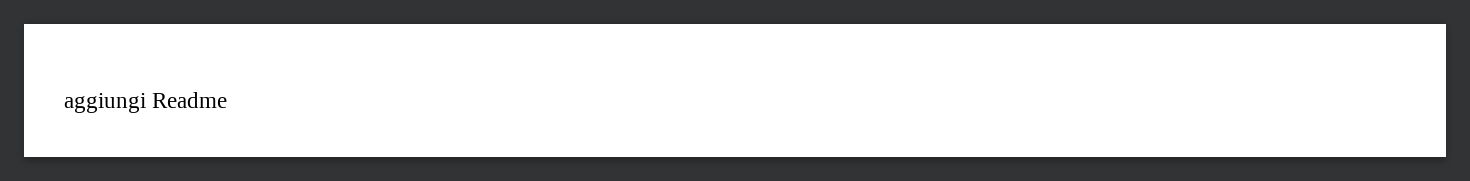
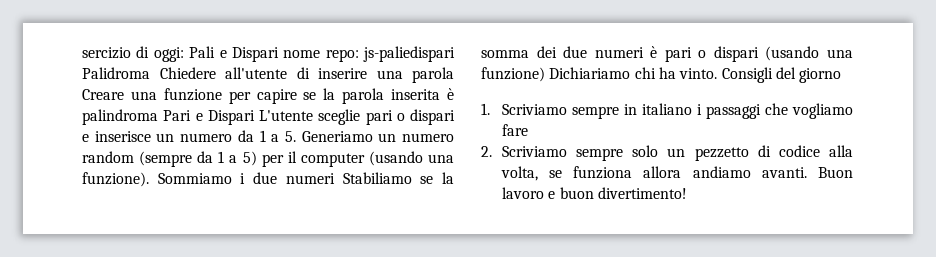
[64,92,228,113] aggiungi Readme -> [82,46,455,62] [82,67,454,83] [82,88,455,104] [82,109,455,125] [82,130,454,142] [82,151,454,167] [82,172,455,187] [481,46,853,62] [481,67,842,83] [481,103,853,119] [501,124,528,136] [481,145,854,161] [500,166,853,181] [501,187,687,199] sercizio di oggi: Pali e Dispari nome repo: js-paliedispari Palidroma Chiedere all'utente di inserire una parola Creare una funzione per capire se la parola inserita è palindroma Pari e Dispari L'utente sceglie pari o dispari e inserisce un numero da 1 a 5. Generiamo un numero random (sempre da 1 a 5) per il computer (usando una funzione). Sommiamo i due numeri Stabiliamo se la somma dei due numeri è pari o dispari (usando una funzione) Dichiariamo chi ha vinto. Consigli del giorno // 1. Scriviamo sempre in italiano i passaggi che vogliamo fare // 2. Scriviamo sempre solo un pezzetto di codice alla volta, se funziona allora andiamo avanti. Buon lavoro e buon divertimento!

